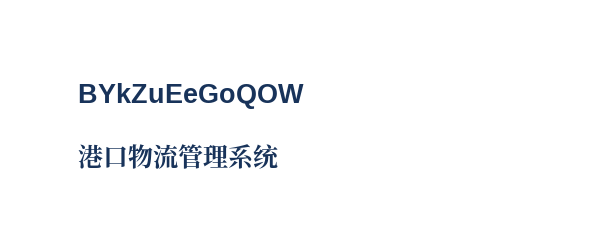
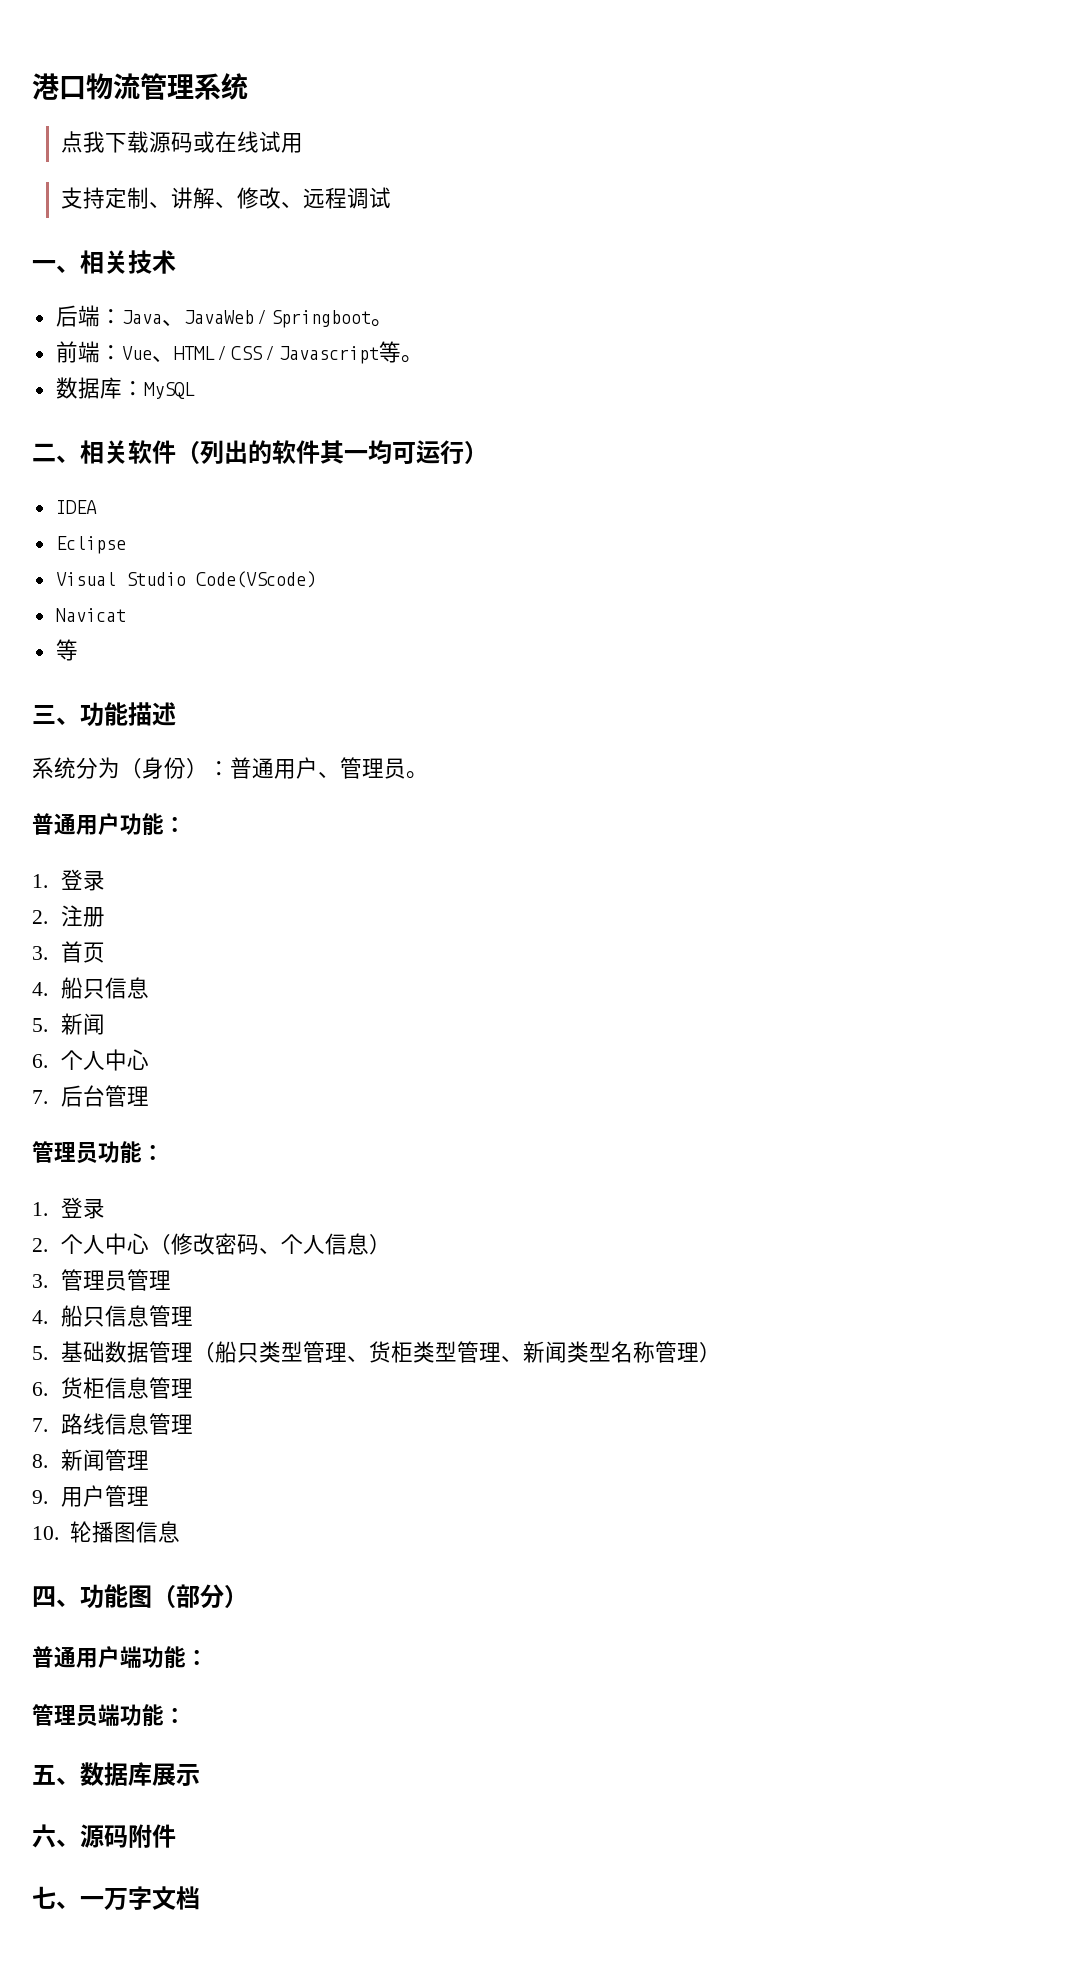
[78,83,304,109] BYkZuEeGoQOW // -> (32, 86) none
(280, 156) none -> [61,131,304,153] [61,187,392,209] [32,250,176,274] [55,305,394,328] [55,341,423,364] [55,377,195,399] [32,440,488,464] [55,500,97,514] [55,536,126,554] [55,571,316,588] [55,608,126,622] [55,639,78,661] [32,702,176,726] [32,757,428,779] [32,813,186,835] [32,869,106,891] [32,905,106,927] [32,941,106,963] [32,977,150,999] [32,1013,106,1035] [32,1049,150,1071] [32,1085,150,1107] [32,1141,164,1164] [32,1197,106,1219] [32,1233,392,1255] [32,1269,172,1291] [32,1305,194,1327] [32,1341,722,1363] [32,1377,194,1399] [32,1413,194,1435] [32,1449,150,1471] [32,1485,150,1507] [32,1521,180,1543] [32,1584,248,1609] [32,1646,208,1668] [32,1704,186,1727] [32,1762,200,1786] [32,1824,176,1848] [32,1886,200,1910] // 点我下载源码或在线试用 // 支持定制、讲解、修改、远程调试 // 一、相关技术 // 后端：Java、JavaWeb / Springboot。 // 前端：Vue、HTML / CSS / Javascript等。 // 数据库：MySQL // 二、相关软件（列出的软件其一均可运行） // IDEA // Eclipse // Visual Studio Code(VScode) // Navicat // 等 // 三、功能描述 // 系统分为（身份）：普通用户、管理员。 // 普通用户功能： // 1.登录 // 2.注册 // 3.首页 // 4.船只信息 // 5.新闻 // 6.个人中心 // 7.后台管理 // 管理员功能： // 1.登录 // 2.个人中心（修改密码、个人信息） // 3.管理员管理 // 4.船只信息管理 // 5.基础数据管理（船只类型管理、货柜类型管理、新闻类型名称管理） // 6.货柜信息管理 // 7.路线信息管理 // 8.新闻管理 // 9.用户管理 // 10.轮播图信息 // 四、功能图（部分） // 普通用户端功能： // 管理员端功能： // 五、数据库展示 // 六、源码附件 // 七、一万字文档

